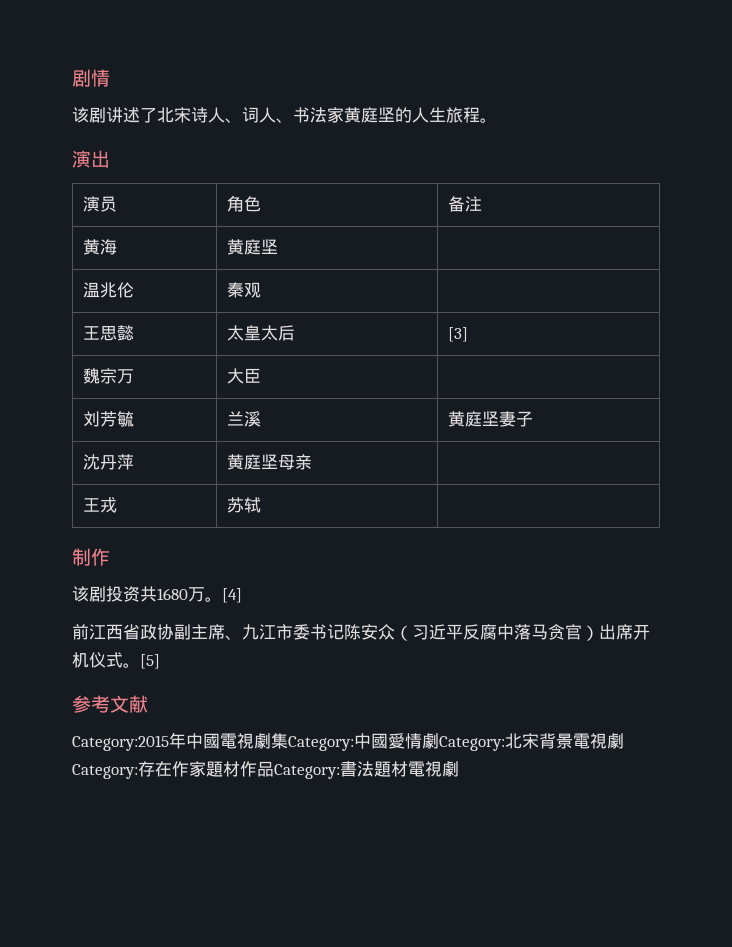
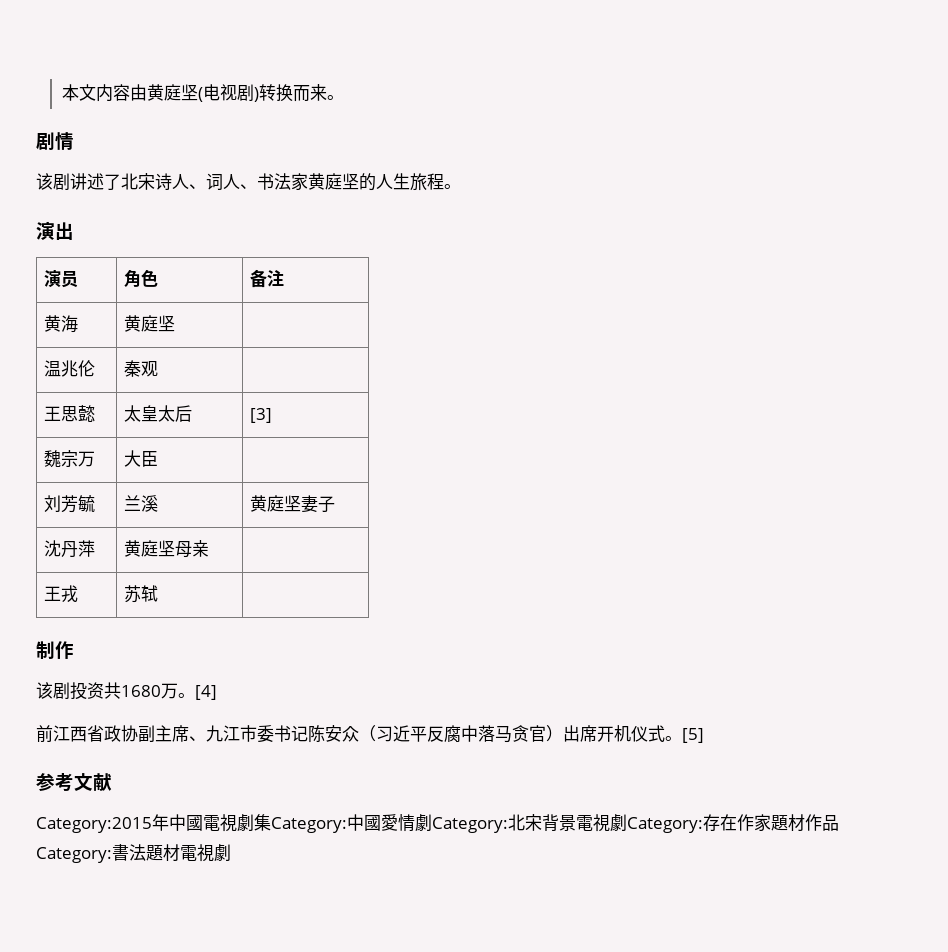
(72, 78) none -> [61,84,344,102] 本文内容由黄庭坚(电视剧)转换而来。 //

